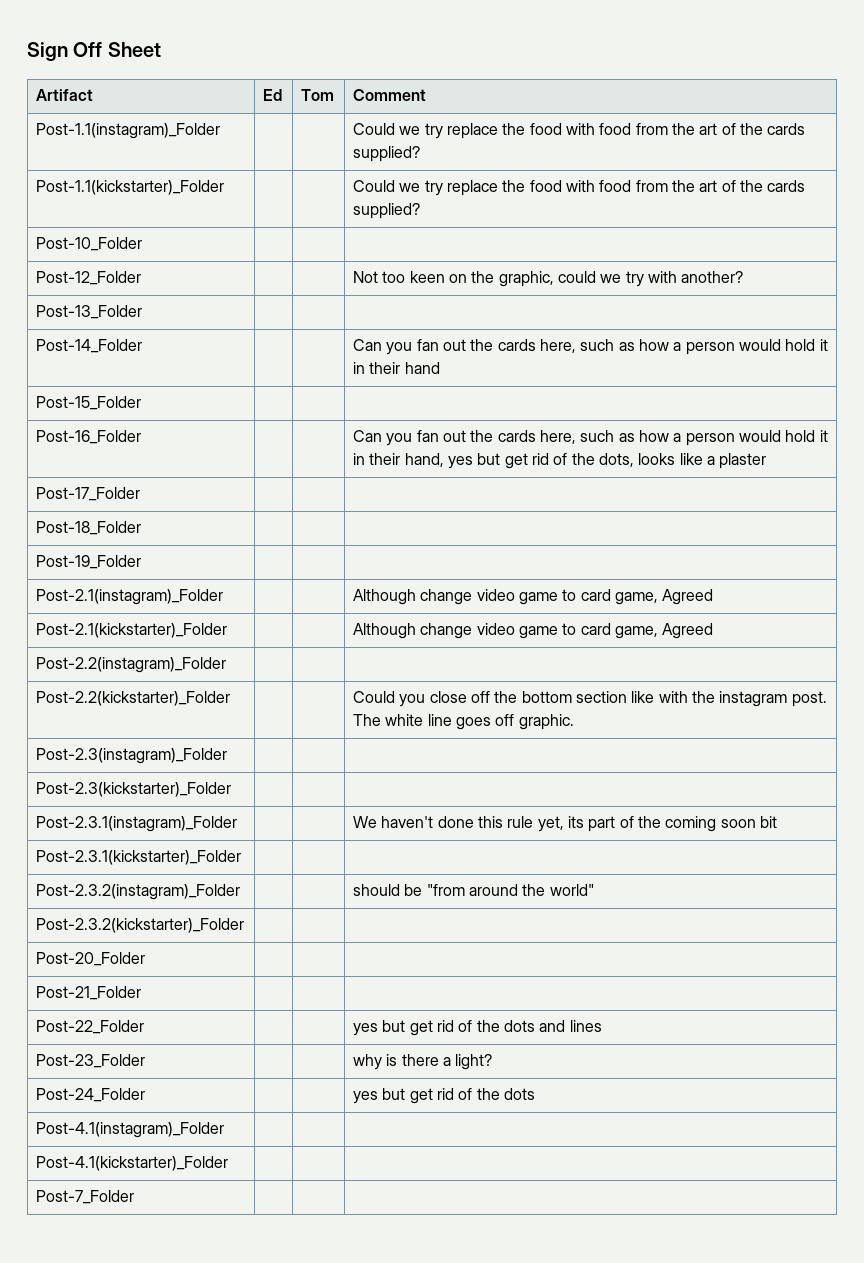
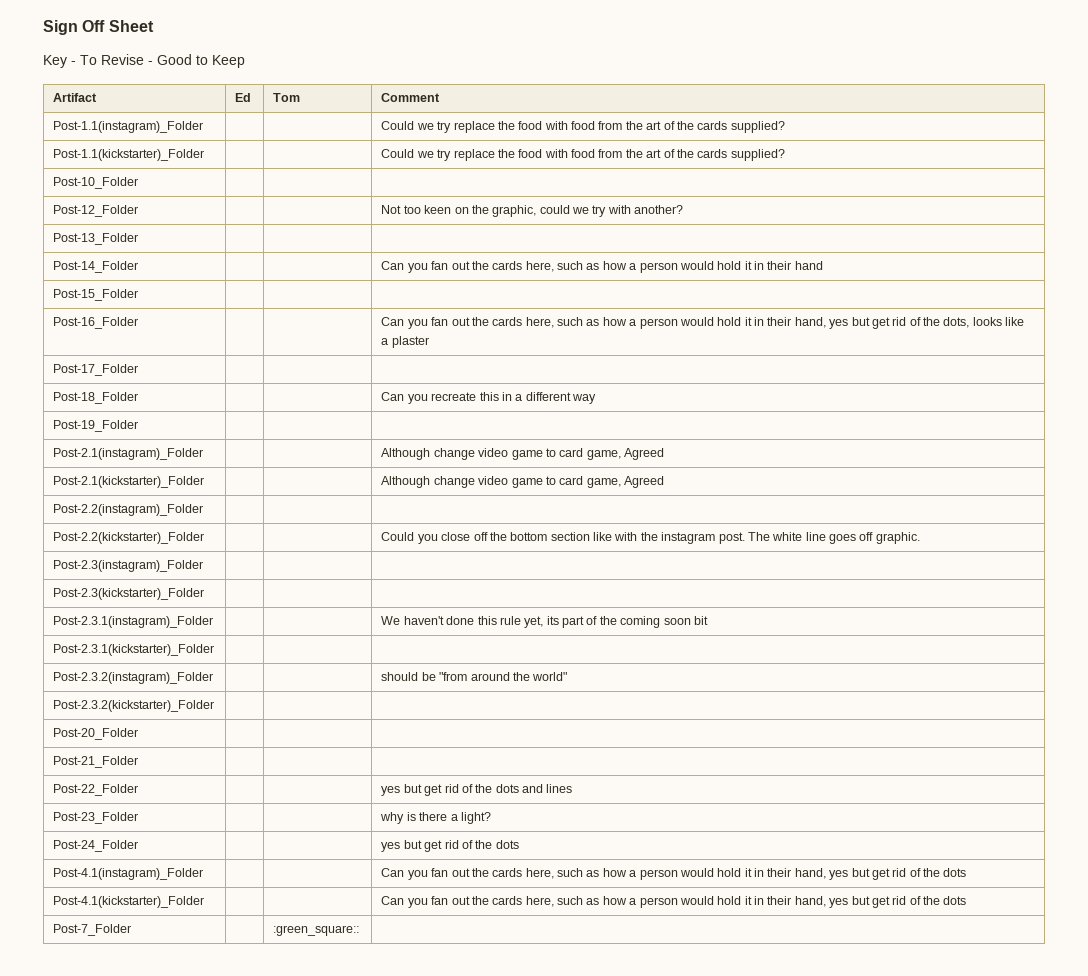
(161, 49) none -> [43,54,245,68] // Key - To Revise - Good to Keep
(142, 528) none -> [381,392,597,404] Can you recreate this in a different way
[36,1156,229,1171] // Post-4.1(kickstarter)_Folder | | | -> [381,868,967,880] [53,896,205,908] [381,896,967,908] Can you fan out the cards here, such as how a person would hold it in their hand, yes but get rid of the dots // Post-4.1(kickstarter)_Folder | | | Can you fan out the cards here, such as how a person would hold it in their hand, yes but get rid of the dots
(135, 1197) none -> [273,925,360,936] :green_square::

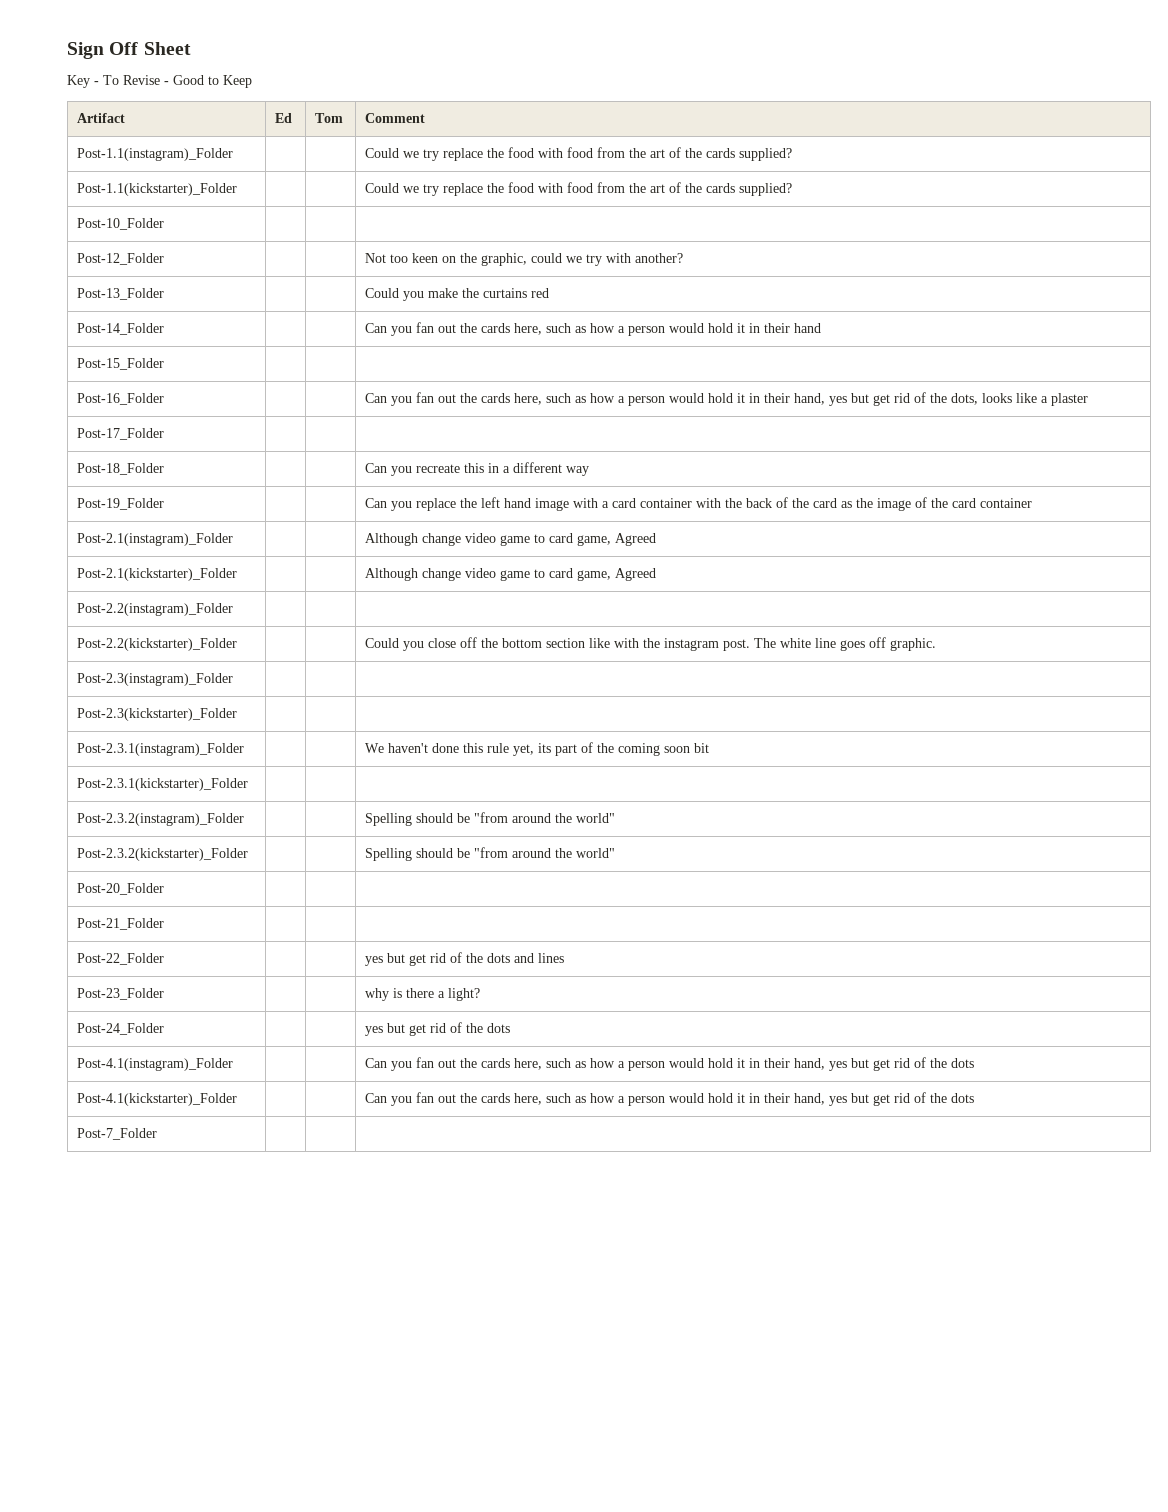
(139, 239) none -> [365,288,550,301] Could you make the curtains red
(139, 426) none -> [365,497,1033,511] Can you replace the left hand image with a card container with the back of the card as the image of the card container
(214, 678) none -> [365,813,413,826] Spelling
(215, 706) none -> [365,847,616,861] Spelling should be "from around the world"
[273,925,360,936] :green_square:: -> (158, 1134) none

